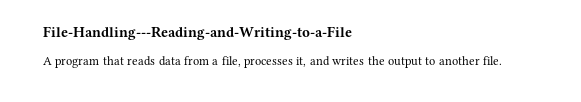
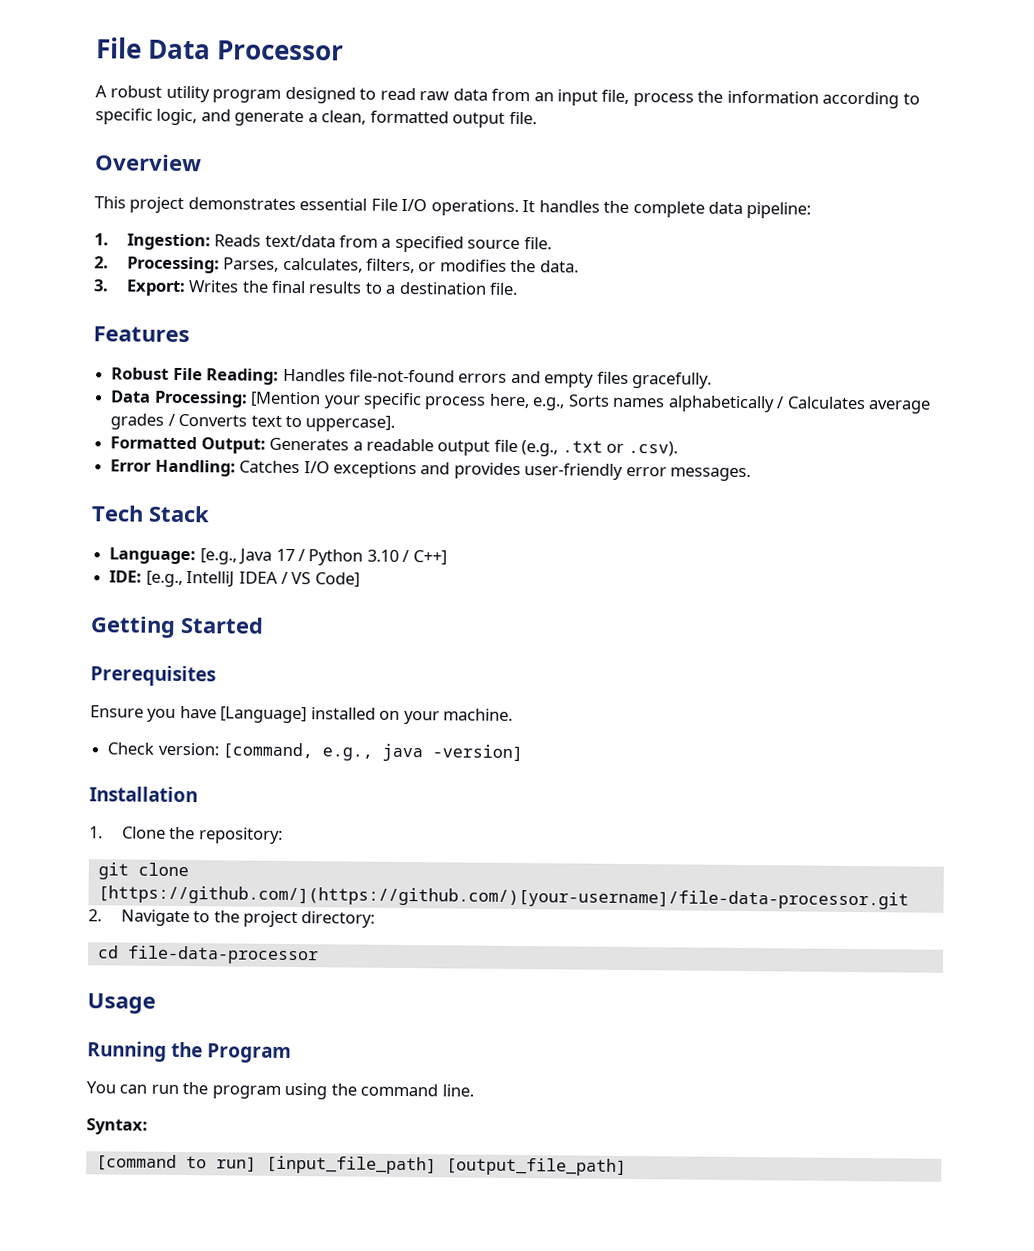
[43,26,352,40] [43,56,502,68] File-Handling---Reading-and-Writing-to-a-File // A program that reads data from a file, processes it, and writes the output to another file. -> [96,37,345,61] [95,85,920,109] [95,108,537,128] [95,154,202,172] [94,196,812,219] [94,233,552,253] [94,256,579,274] [93,279,519,297] [93,326,190,343] [111,367,713,389] [110,390,932,414] [110,413,396,432] [110,436,678,457] [110,459,752,482] [91,505,210,523] [109,547,447,566] [109,570,360,588] [90,616,264,638] [90,665,216,687] [90,705,514,725] [107,742,524,762] [89,786,198,803] [89,826,283,844] [97,862,189,880] [97,885,909,910] [88,909,376,928] [97,945,319,965] [87,993,156,1014] [87,1041,293,1064] [86,1081,474,1100] [86,1118,148,1135] [95,1154,627,1176] File Data Processor // A robust utility program designed to read raw data from an input file, process the information according to specific logic, and generate a clean, formatted output file. // Overview // This project demonstrates essential File I/O operations. It handles the complete data pipeline: // 1. Ingestion: Reads text/data from a specified source file. // 2. Processing: Parses, calculates, filters, or modifies the data. // 3. Export: Writes the final results to a destination file. // Features // Robust File Reading: Handles file-not-found errors and empty files gracefully. // Data Processing: [Mention your specific process here, e.g., Sorts names alphabetically / Calculates average grades / Converts text to uppercase]. // Formatted Output: Generates a readable output file (e.g., .txt or .csv). // Error Handling: Catches I/O exceptions and provides user-friendly error messages. // Tech Stack // Language: [e.g., Java 17 / Python 3.10 / C++] // IDE: [e.g., IntelliJ IDEA / VS Code] // Getting Started // Prerequisites // Ensure you have [Language] installed on your machine. // Check version: [command, e.g., java -version] // Installation // 1. Clone the repository: // git clone [https://github.com/](https://github.com/)[your-username]/file-data-processor.git // 2. Navigate to the project directory: // cd file-data-processor // Usage // Running the Program // You can run the program using the command line. // Syntax: // [command to run] [input_file_path] [output_file_path]

